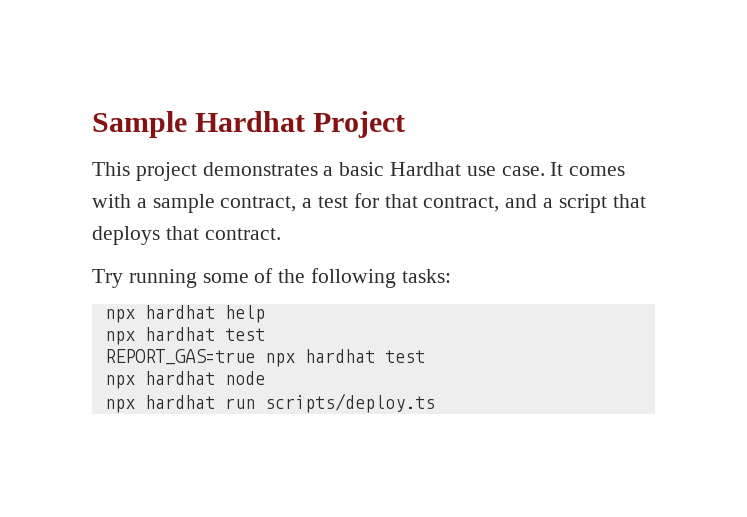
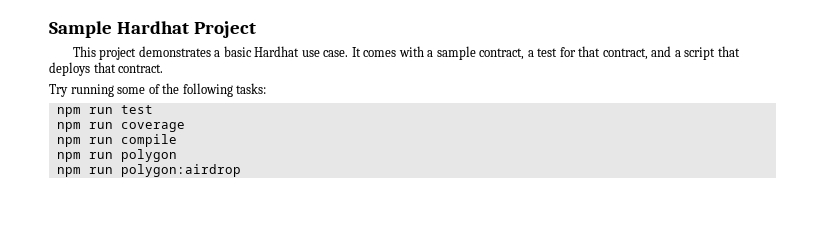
[104,305,265,323] [104,327,265,345] [104,349,425,367] [104,371,265,389] [104,393,435,413] npx hardhat help // npx hardhat test // REPORT_GAS=true npx hardhat test // npx hardhat node // npx hardhat run scripts/deploy.ts -> [56,105,153,117] [56,122,185,132] [56,134,177,147] [56,149,177,162] [56,164,241,177] npm run test // npm run coverage // npm run compile // npm run polygon // npm run polygon:airdrop

